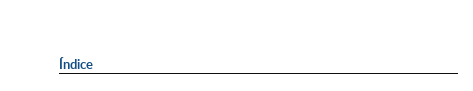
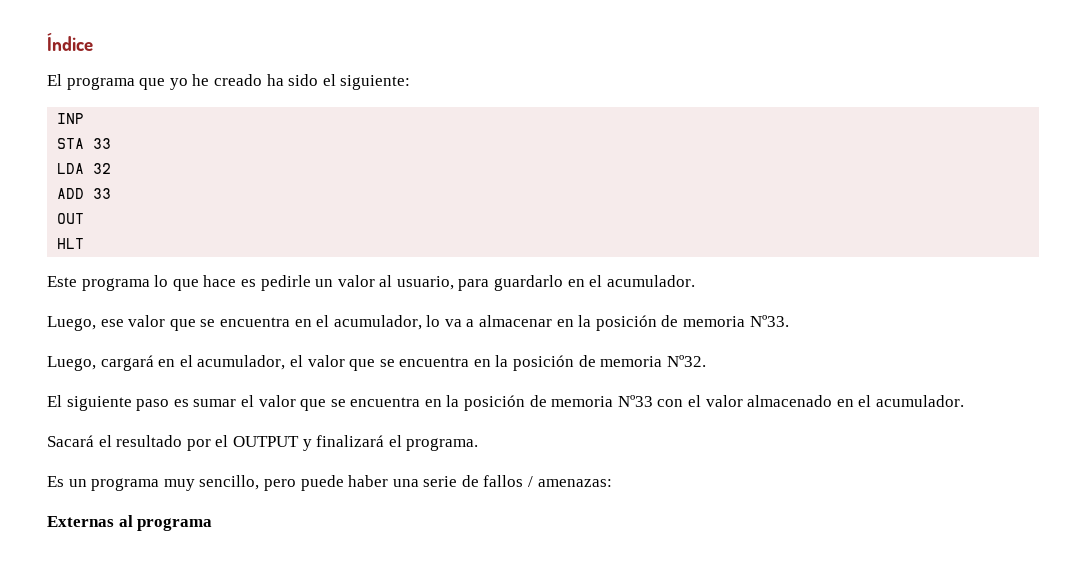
(93, 63) none -> [47,74,411,90] [57,113,85,124] [57,138,112,149] [57,163,112,174] [57,188,112,199] [57,213,85,224] [57,238,85,249] [47,275,695,291] [47,315,789,331] [47,355,706,371] [47,395,964,411] [47,435,479,451] [47,475,612,491] [47,515,213,531] // El programa que yo he creado ha sido el siguiente: // INP // STA 33 // LDA 32 // ADD 33 // OUT // HLT // Este programa lo que hace es pedirle un valor al usuario, para guardarlo en el acumulador. // Luego, ese valor que se encuentra en el acumulador, lo va a almacenar en la posición de memoria Nº33. // Luego, cargará en el acumulador, el valor que se encuentra en la posición de memoria Nº32. // El siguiente paso es sumar el valor que se encuentra en la posición de memoria Nº33 con el valor almacenado en el acumulador. // Sacará el resultado por el OUTPUT y finalizará el programa. // Es un programa muy sencillo, pero puede haber una serie de fallos / amenazas: // Externas al programa

